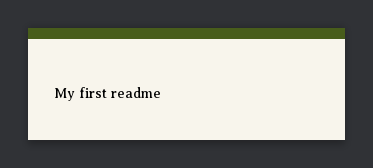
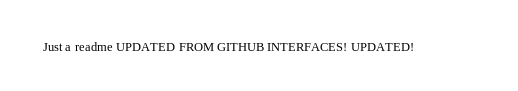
[54,87,161,101] My first readme -> [43,42,414,51] Just a readme UPDATED FROM GITHUB INTERFACES! UPDATED!

